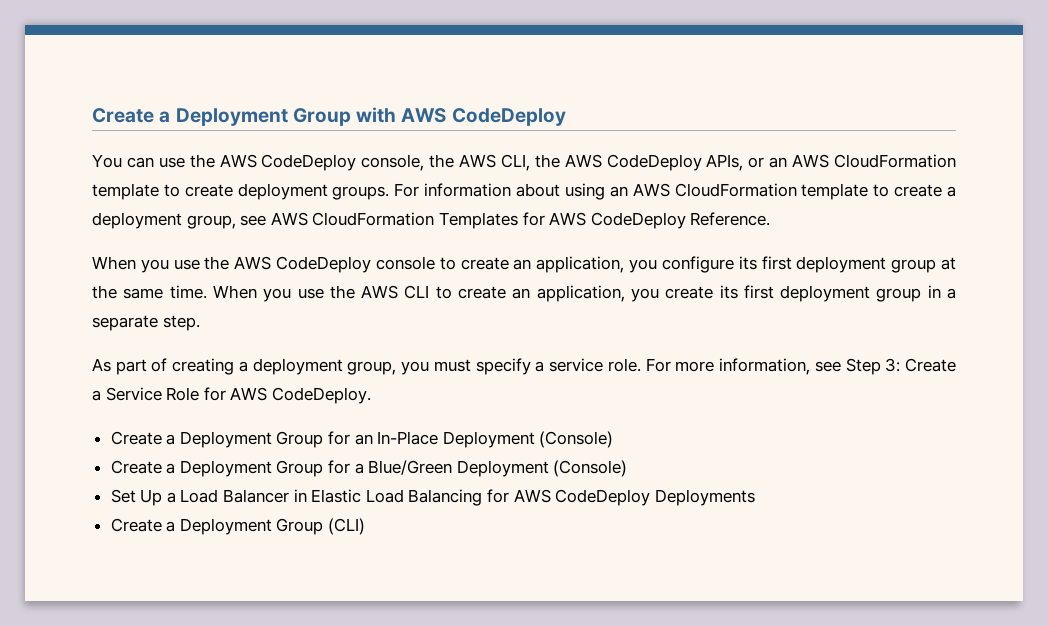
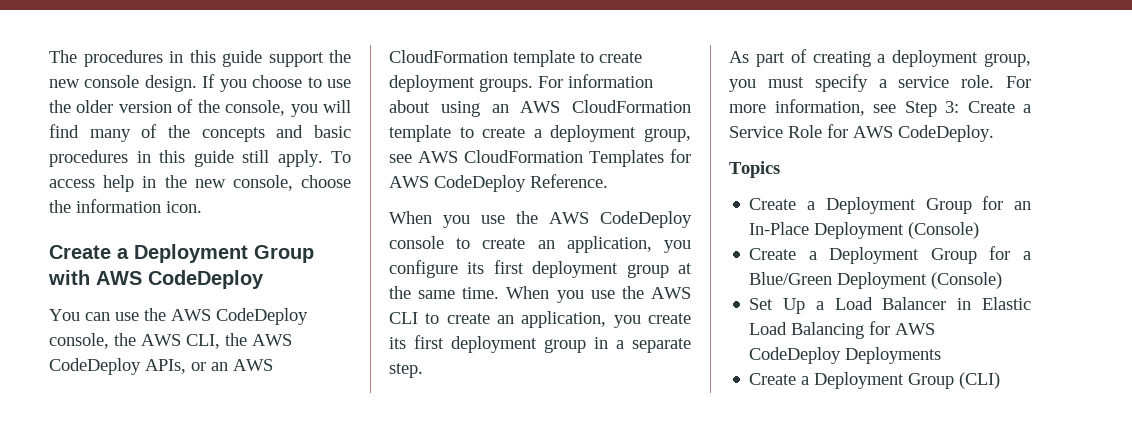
(92, 115) none -> [49,50,351,67] [49,74,351,92] [49,99,351,117] [49,124,351,142] [49,150,351,167] [49,175,351,192] [49,199,202,213] The procedures in this guide support the new console design. If you choose to use the older version of the console, you will find many of the concepts and basic procedures in this guide still apply. To access help in the new console, choose the information icon. //
(371, 395) none -> [729,161,780,178] // Topics

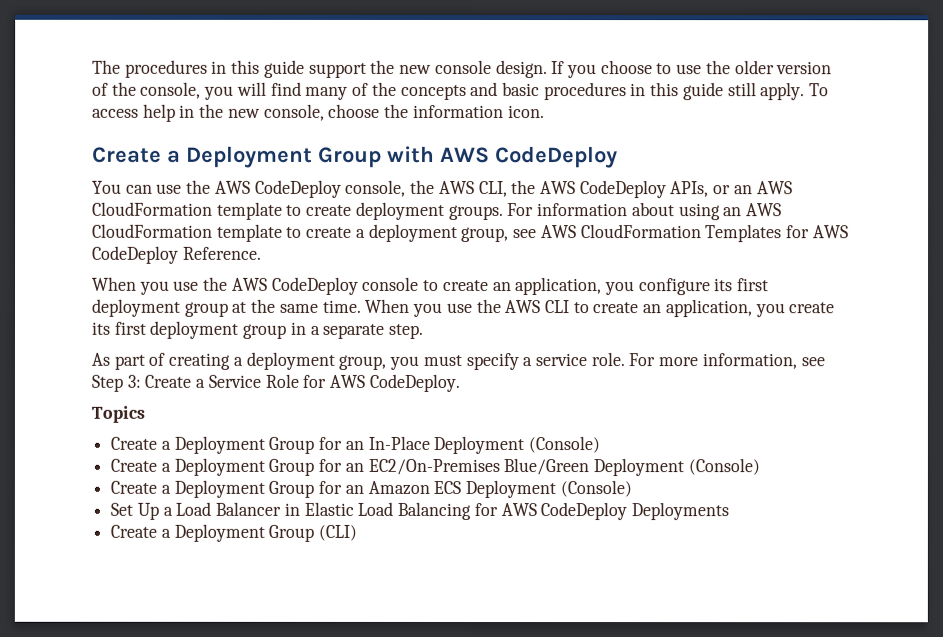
[1023,251,1031,260] [749,272,833,285] a Blue/Green -> [344,458,760,477] [110,479,462,498] an EC2/On-Premises Blue/Green Deployment (Console) // Create a Deployment Group for an Amazon ECS

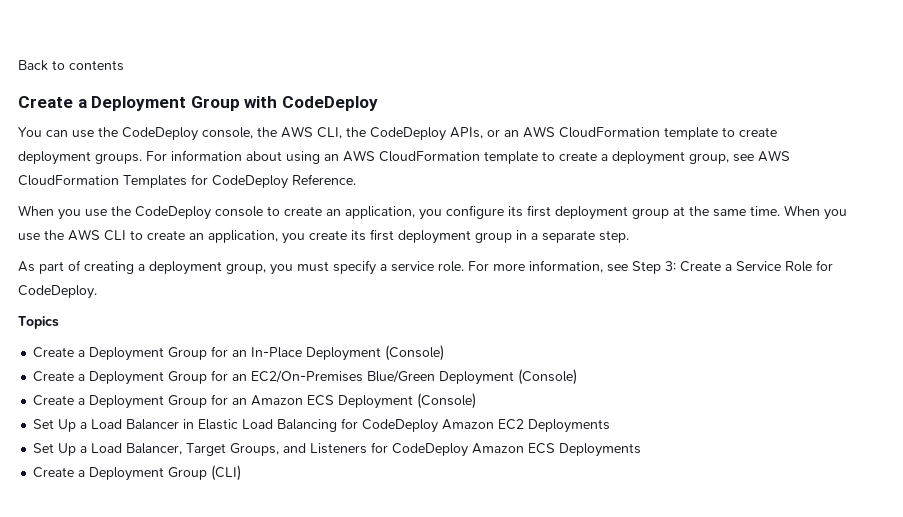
[92,59,833,79] [92,81,830,101] [92,103,545,122] The procedures in this guide support the new console design. If you choose to use the older version of the console, you will find many of the concepts and basic procedures in this guide still apply. To access help in the new console, choose the information icon. -> [18,60,124,71] Back to contents
[440,146,490,164] AWS -> (278, 102) none
[214,180,251,194] AWS -> (118, 132) none
[539,181,576,195] AWS -> (366, 132) none
[812,225,849,239] AWS -> (208, 179) none
[231,277,268,291] AWS -> (131, 211) none
[329,374,366,388] AWS -> (833, 265) none
[500,502,628,521] AWS CodeDeploy -> [362,419,611,433] [33,442,556,457] CodeDeploy Amazon EC2 Deployments // Set Up a Load Balancer, Target Groups, and Listeners for CodeDeploy Amazon ECS

